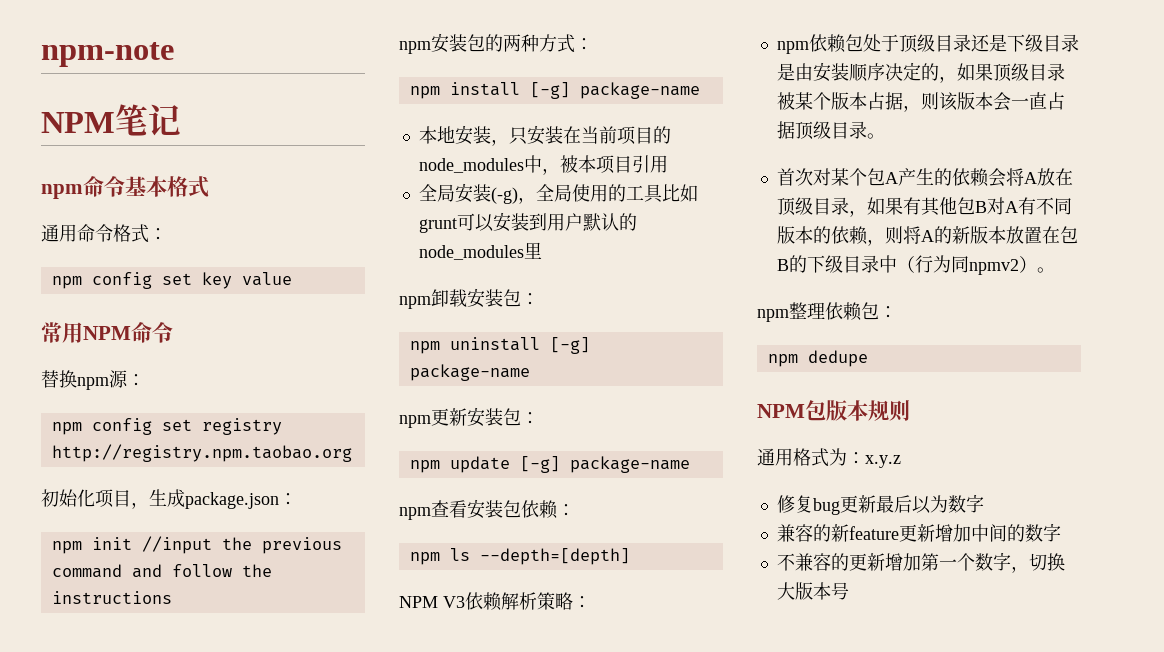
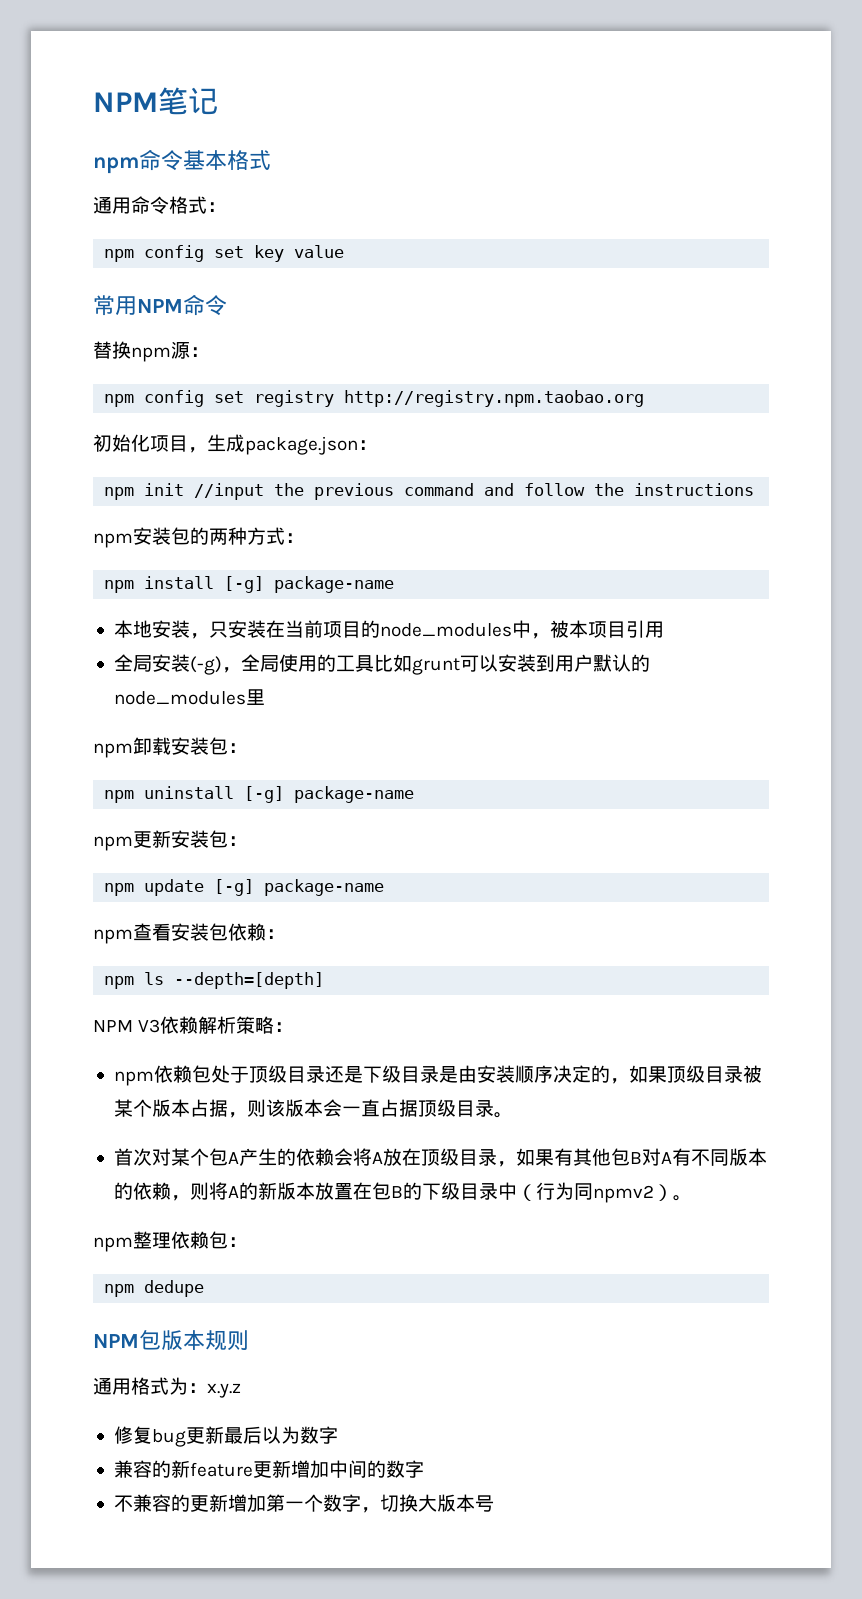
[41,42,174,67] npm-note // -> (93, 102) none

